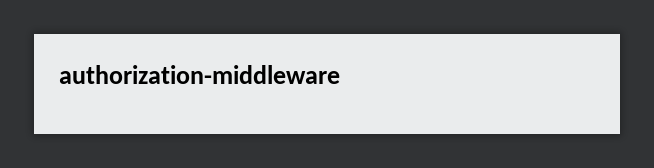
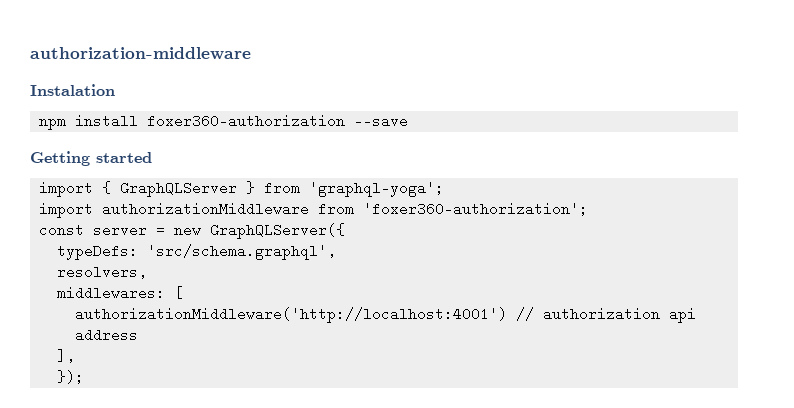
(340, 74) none -> [30,84,115,96] [38,114,408,130] [30,151,152,166] [38,181,444,197] [38,202,588,218] [38,223,345,239] [56,244,336,260] [56,265,147,279] [56,286,183,300] [74,307,696,323] [74,328,138,342] [56,349,75,363] [56,370,84,384] // Instalation // npm install foxer360-authorization --save // Getting started // import { GraphQLServer } from 'graphql-yoga'; // import authorizationMiddleware from 'foxer360-authorization'; // const server = new GraphQLServer({ // typeDefs: 'src/schema.graphql', // resolvers, // middlewares: [ // authorizationMiddleware('http://localhost:4001') // authorization api address // ], // });

